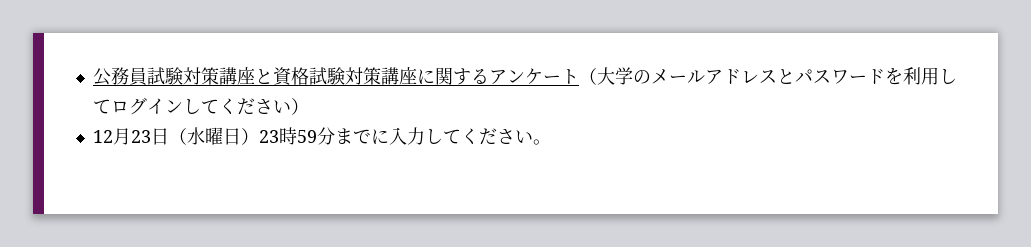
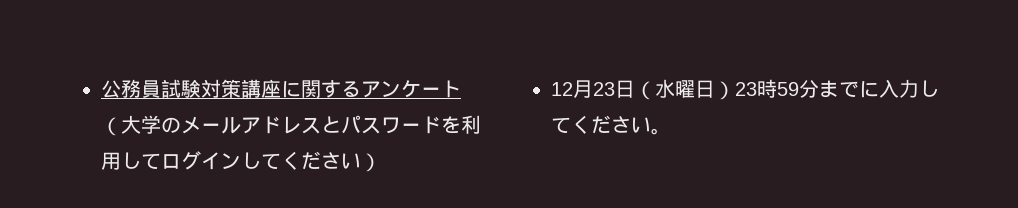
[254,67,417,86] と資格試験対策講座 -> (281, 88) none

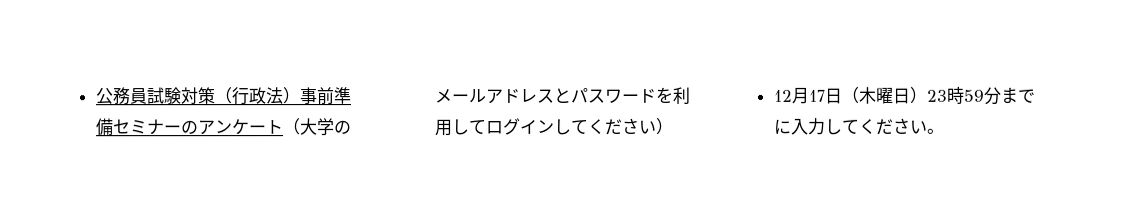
[241,79,361,98] 講座に関する -> [213,87,352,106] [95,118,199,137] （行政法）事前準備セミナーの
[593,79,675,100] 23日（水 -> [807,86,877,104] 17日（木

